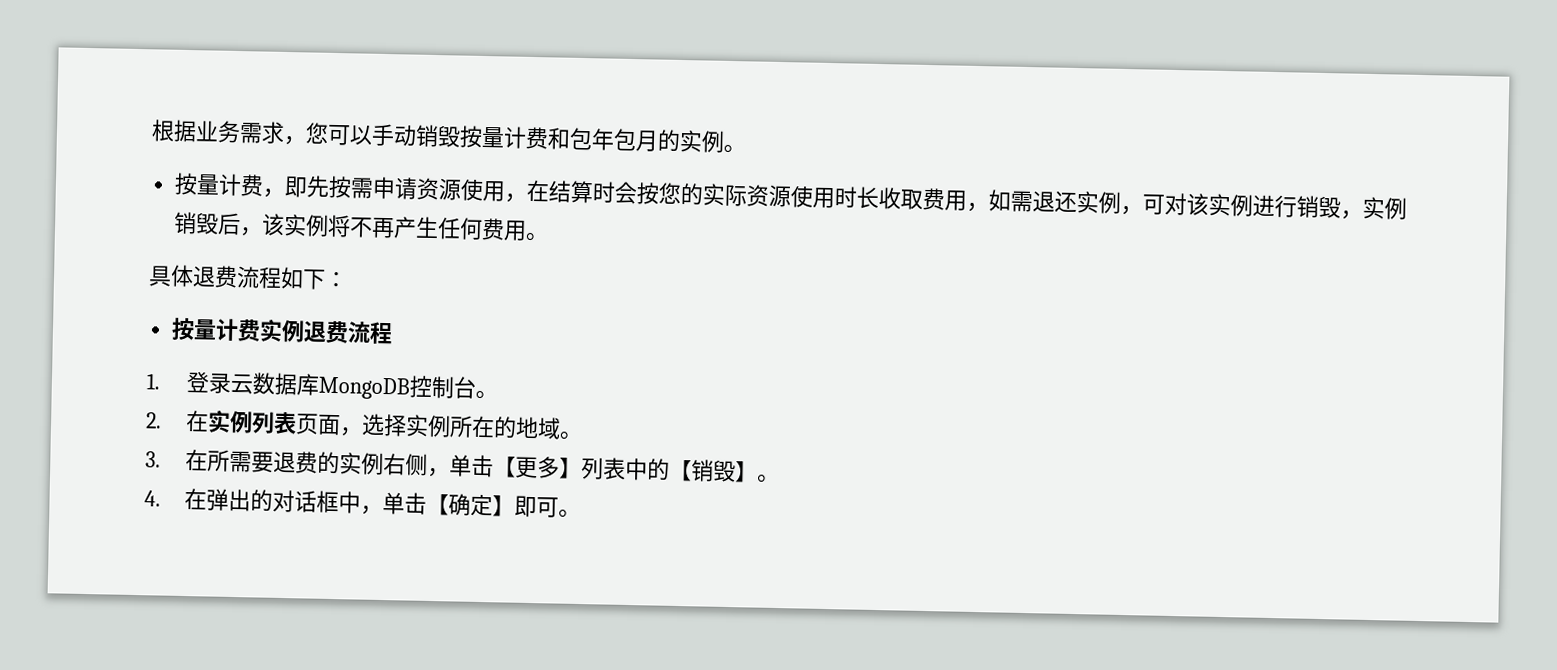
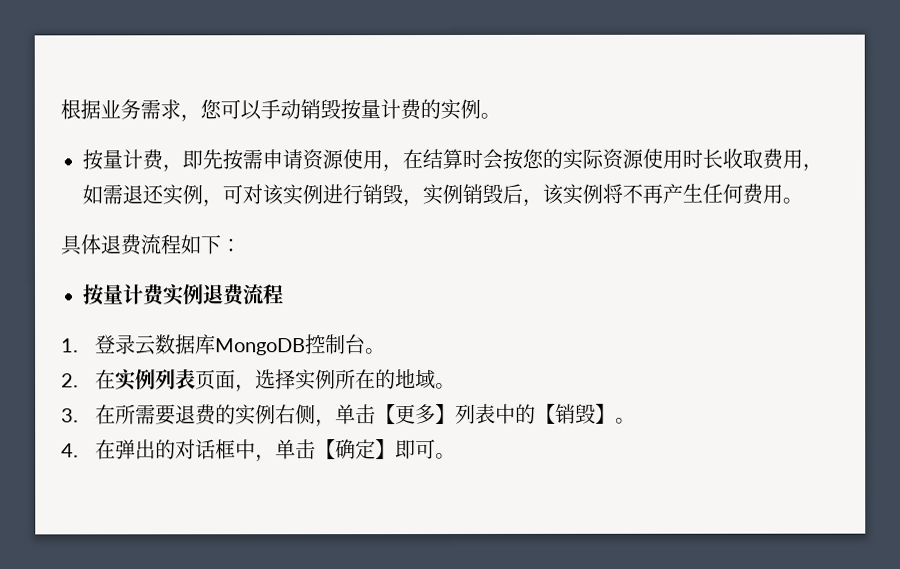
[547,127,659,152] 和包年包月 -> (422, 110) none

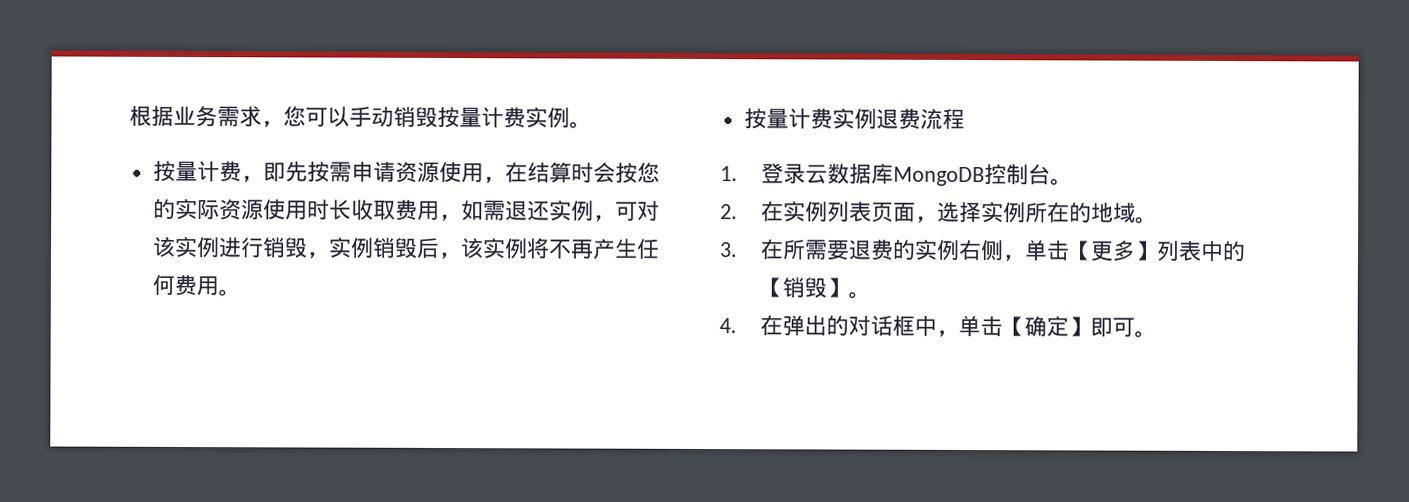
[420,99,441,120] 的 -> (526, 117) none
[60,234,241,256] // 具体退费流程如下： -> (241, 293) none

